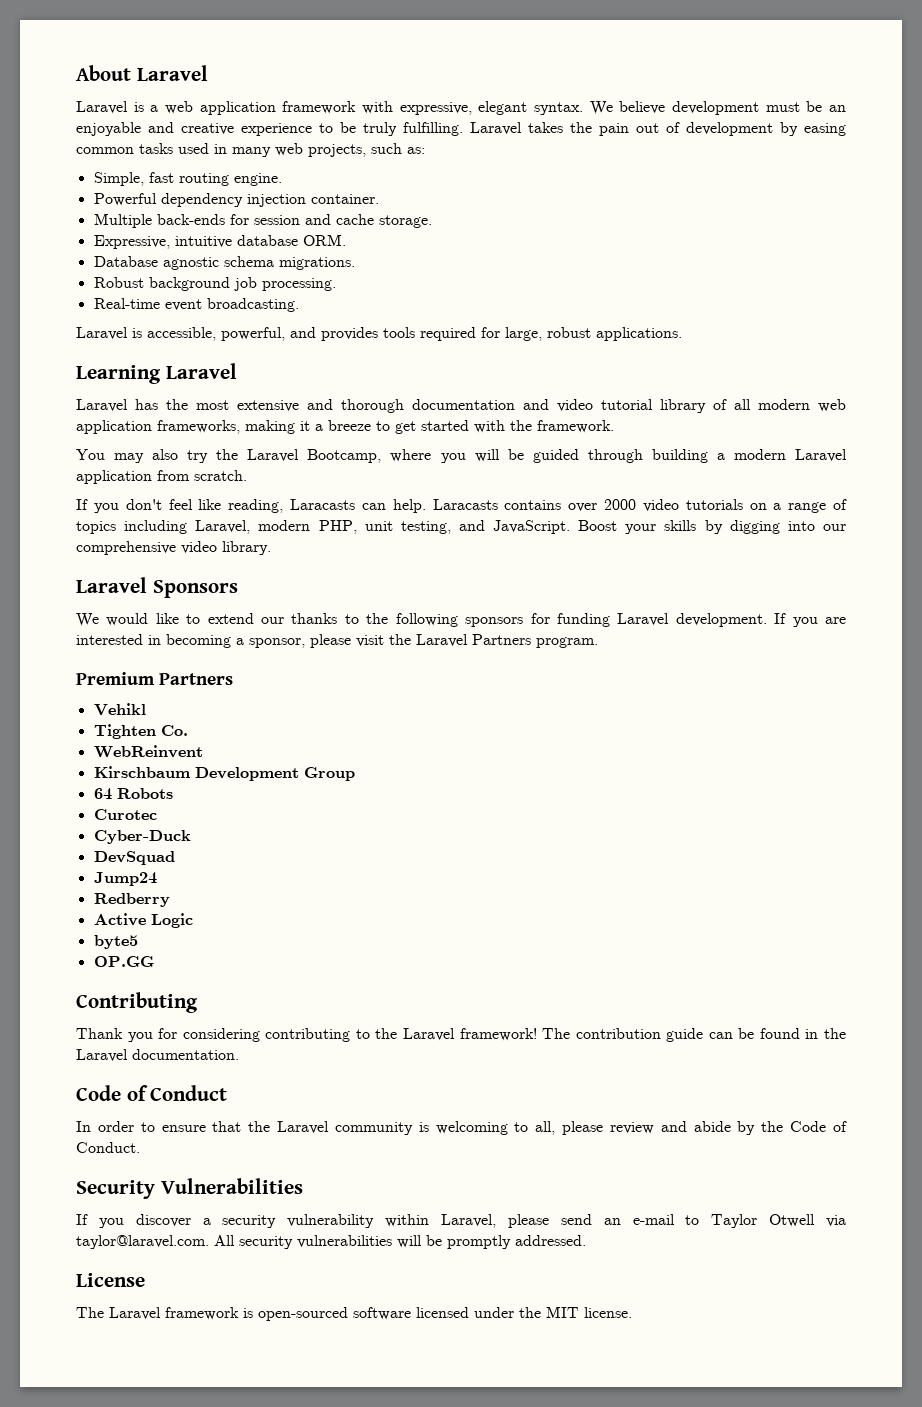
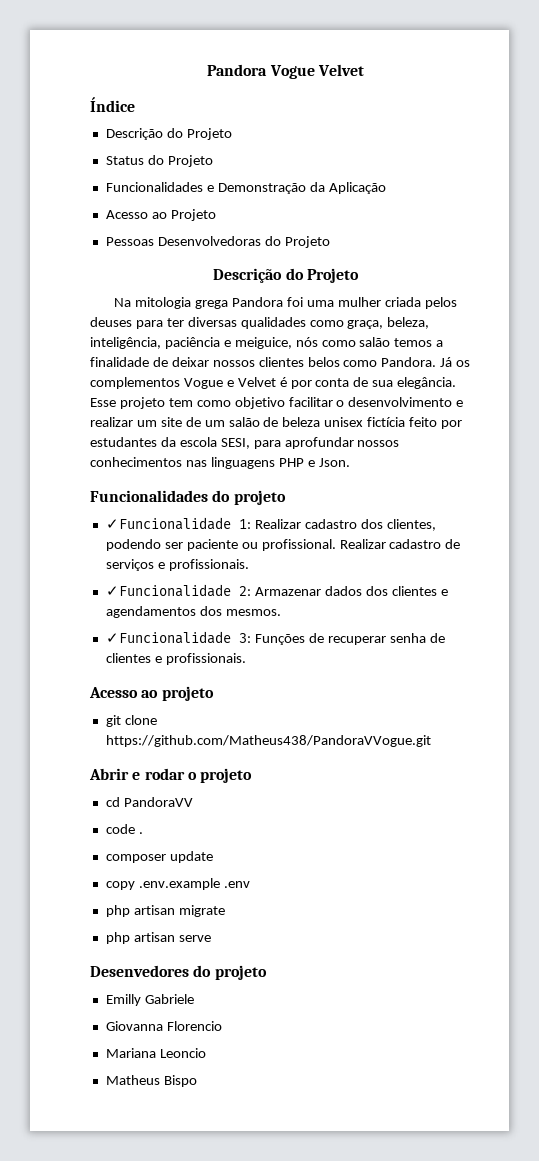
[76,65,208,81] [76,101,846,115] [76,122,846,136] [76,143,425,157] [93,172,282,186] [93,193,379,207] [93,213,432,228] [93,234,346,249] [93,256,355,270] [93,277,336,291] [93,298,299,312] [76,327,682,341] [76,363,237,384] [76,399,846,413] [76,420,614,434] [76,449,847,463] [76,470,247,484] [76,499,848,513] [76,520,846,534] [76,541,271,555] [76,577,238,598] [76,613,846,627] [76,634,598,648] [76,672,234,685] [93,703,146,716] [93,724,188,739] [93,745,203,758] [93,766,355,781] [93,788,173,800] [93,809,157,820] [93,830,191,844] [93,851,175,865] [93,872,157,886] [93,893,170,907] [93,913,193,928] [93,935,138,949] [93,956,154,967] [76,992,198,1013] [76,1028,846,1042] [76,1049,239,1062] [76,1085,228,1101] [76,1121,848,1135] [76,1142,140,1153] [76,1178,303,1199] [76,1214,847,1228] [76,1235,586,1249] [76,1273,145,1287] [76,1306,632,1321] About Laravel // Laravel is a web application framework with expressive, elegant syntax. We believe development must be an enjoyable and creative experience to be truly fulfilling. Laravel takes the pain out of development by easing common tasks used in many web projects, such as: // Simple, fast routing engine. // Powerful dependency injection container. // Multiple back-ends for session and cache storage. // Expressive, intuitive database ORM. // Database agnostic schema migrations. // Robust background job processing. // Real-time event broadcasting. // Laravel is accessible, powerful, and provides tools required for large, robust applications. // Learning Laravel // Laravel has the most extensive and thorough documentation and video tutorial library of all modern web application frameworks, making it a breeze to get started with the framework. // You may also try the Laravel Bootcamp, where you will be guided through building a modern Laravel application from scratch. // If you don't feel like reading, Laracasts can help. Laracasts contains over 2000 video tutorials on a range of topics including Laravel, modern PHP, unit testing, and JavaScript. Boost your skills by digging into our comprehensive video library. // Laravel Sponsors // We would like to extend our thanks to the following sponsors for funding Laravel development. If you are interested in becoming a sponsor, please visit the Laravel Partners program. // Premium Partners // Vehikl // Tighten Co. // WebReinvent // Kirschbaum Development Group // 64 Robots // Curotec // Cyber-Duck // DevSquad // Jump24 // Redberry // Active Logic // byte5 // OP.GG // Contributing // Thank you for considering contributing to the Laravel framework! The contribution guide can be found in the Laravel documentation. // Code of Conduct // In order to ensure that the Laravel community is welcoming to all, please review and abide by the Code of Conduct. // Security Vulnerabilities // If you discover a security vulnerability within Laravel, please send an e-mail to Taylor Otwell via taylor@laravel.com. All security vulnerabilities will be promptly addressed. // License // The Laravel framework is open-sourced software licensed under the MIT license. -> [207,64,364,79] [90,97,135,112] [105,128,232,140] [105,155,213,167] [105,182,386,194] [105,209,216,221] [105,236,330,248] [213,268,359,283] [114,297,457,309] [90,317,430,329] [90,337,444,349] [90,357,471,367] [90,377,457,389] [90,397,464,409] [90,417,463,429] [90,437,400,449] [90,457,350,469] [90,490,286,505] [105,517,436,531] [105,539,461,551] [105,559,249,571] [105,584,448,597] [105,606,281,618] [105,631,445,645] [105,653,246,665] [89,686,214,701] [105,715,157,727] [105,735,431,747] [89,768,253,783] [105,797,193,807] [105,824,143,834] [105,851,213,863] [105,878,250,890] [105,905,225,917] [105,932,211,944] [90,965,267,980] [105,994,194,1006] [105,1021,222,1031] [105,1048,206,1058] [105,1075,197,1087] Pandora Vogue Velvet // Índice // Descrição do Projeto // Status do Projeto // Funcionalidades e Demonstração da Aplicação // Acesso ao Projeto // Pessoas Desenvolvedoras do Projeto // Descrição do Projeto // Na mitologia grega Pandora foi uma mulher criada pelos deuses para ter diversas qualidades como graça, beleza, inteligência, paciência e meiguice, nós como salão temos a finalidade de deixar nossos clientes belos como Pandora. Já os complementos Vogue e Velvet é por conta de sua elegância. Esse projeto tem como objetivo facilitar o desenvolvimento e realizar um site de um salão de beleza unisex fictícia feito por estudantes da escola SESI, para aprofundar nossos conhecimentos nas linguagens PHP e Json. // Funcionalidades do projeto // ✓Funcionalidade 1: Realizar cadastro dos clientes, podendo ser paciente ou profissional. Realizar cadastro de serviços e profissionais. // ✓Funcionalidade 2: Armazenar dados dos clientes e agendamentos dos mesmos. // ✓Funcionalidade 3: Funções de recuperar senha de clientes e profissionais. // Acesso ao projeto // git clone https://github.com/Matheus438/PandoraVVogue.git // Abrir e rodar o projeto // cd PandoraVV // code . // composer update // copy .env.example .env // php artisan migrate // php artisan serve // Desenvedores do projeto // Emilly Gabriele // Giovanna Florencio // Mariana Leoncio // Matheus Bispo

